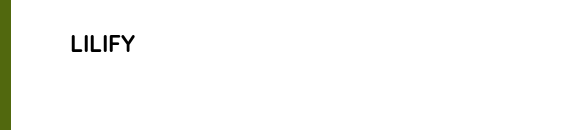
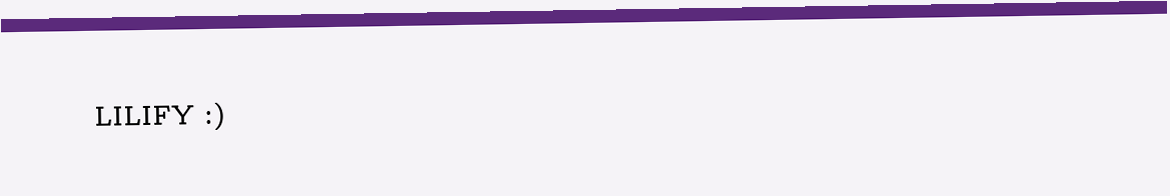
(135, 43) none -> [204,102,226,132] :)

